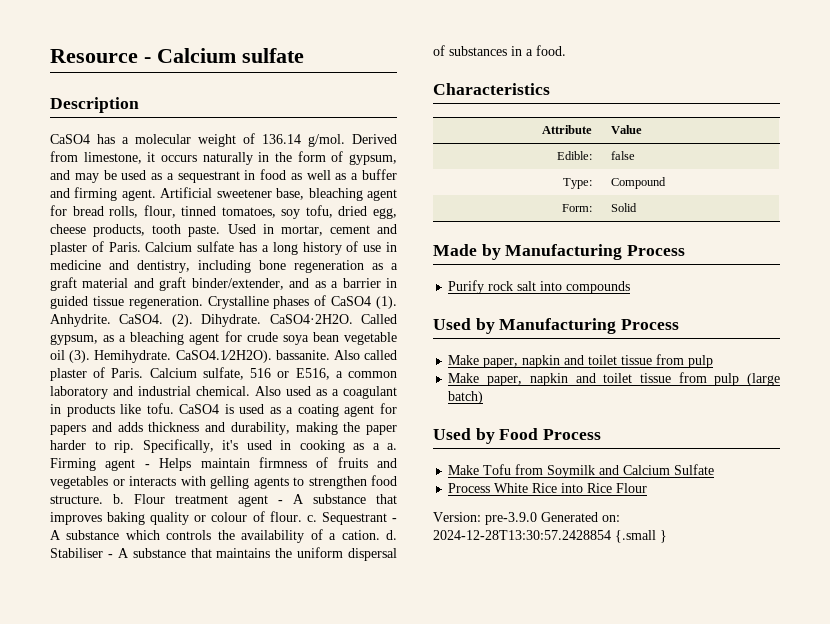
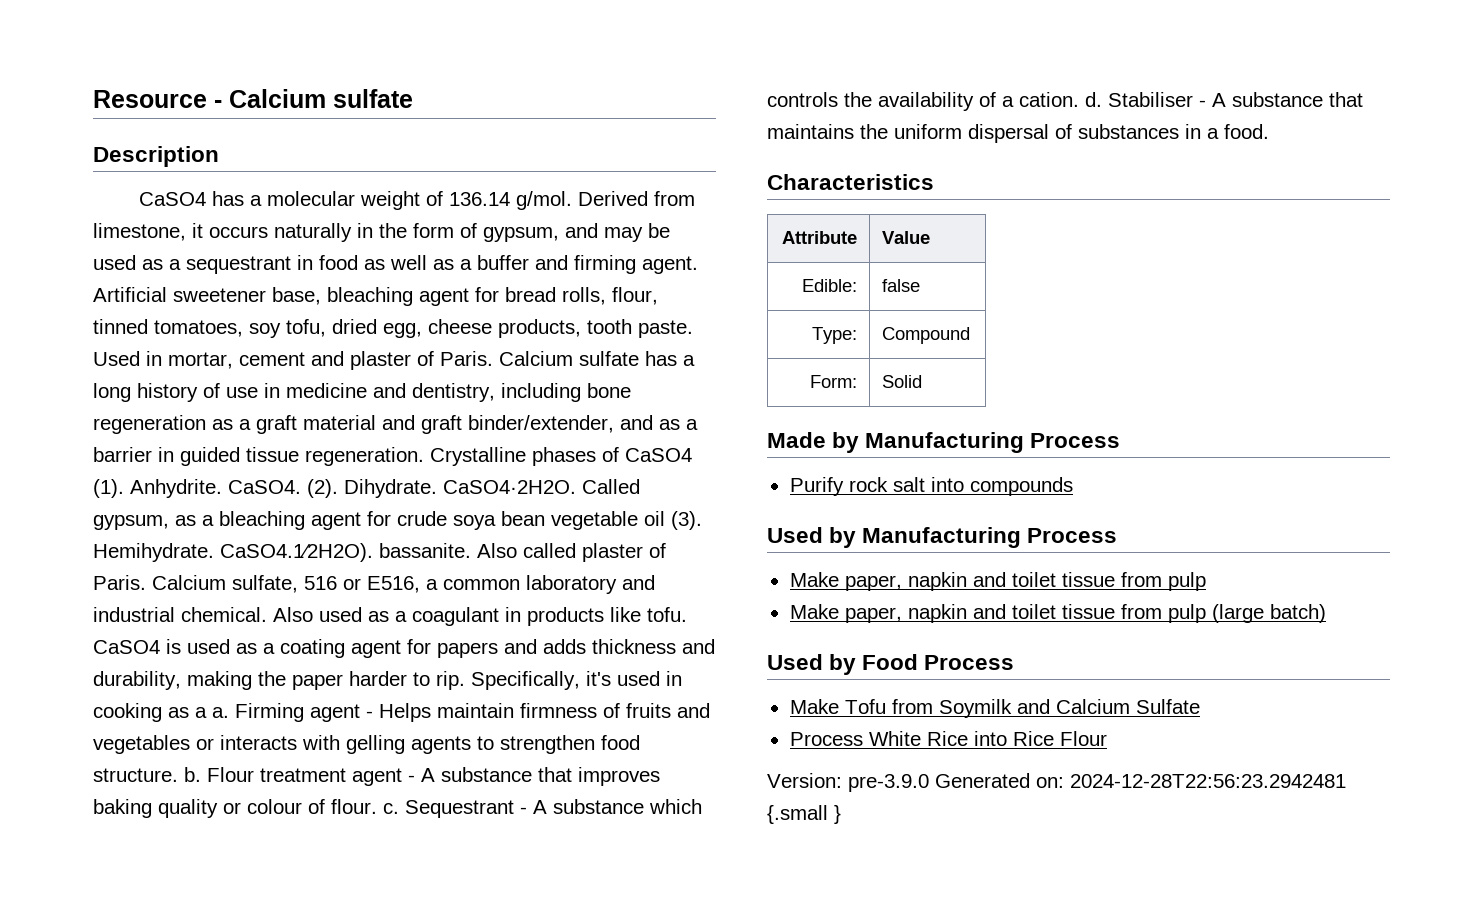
[433,530,611,540] 2024-12-28T13:30:57.2428854 -> [1070,774,1346,788] 2024-12-28T22:56:23.2942481

